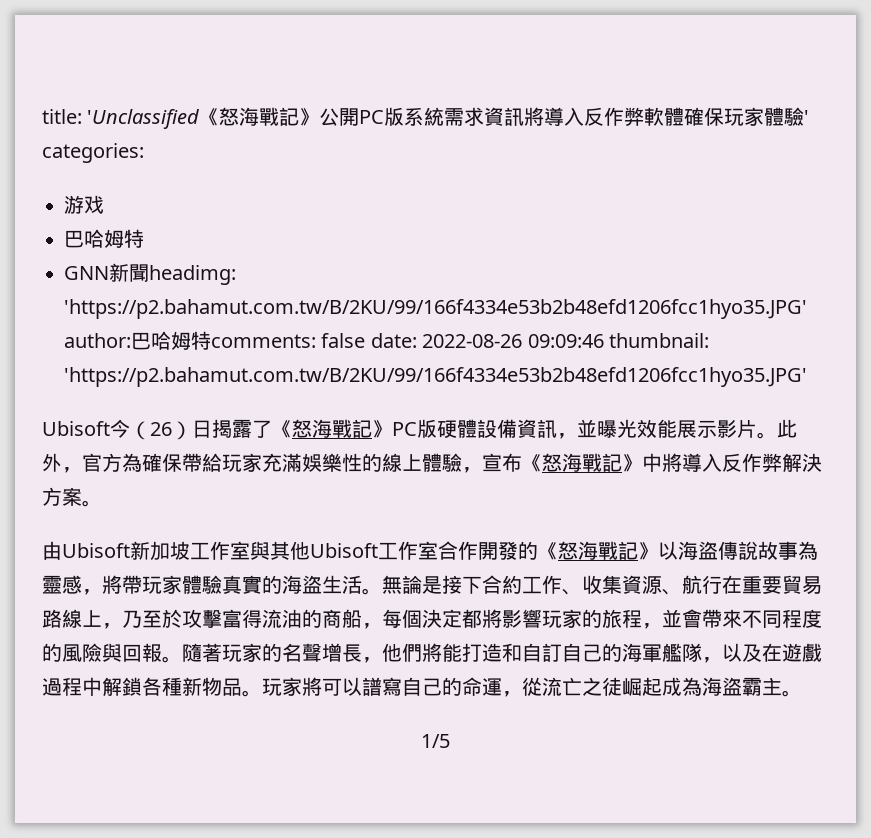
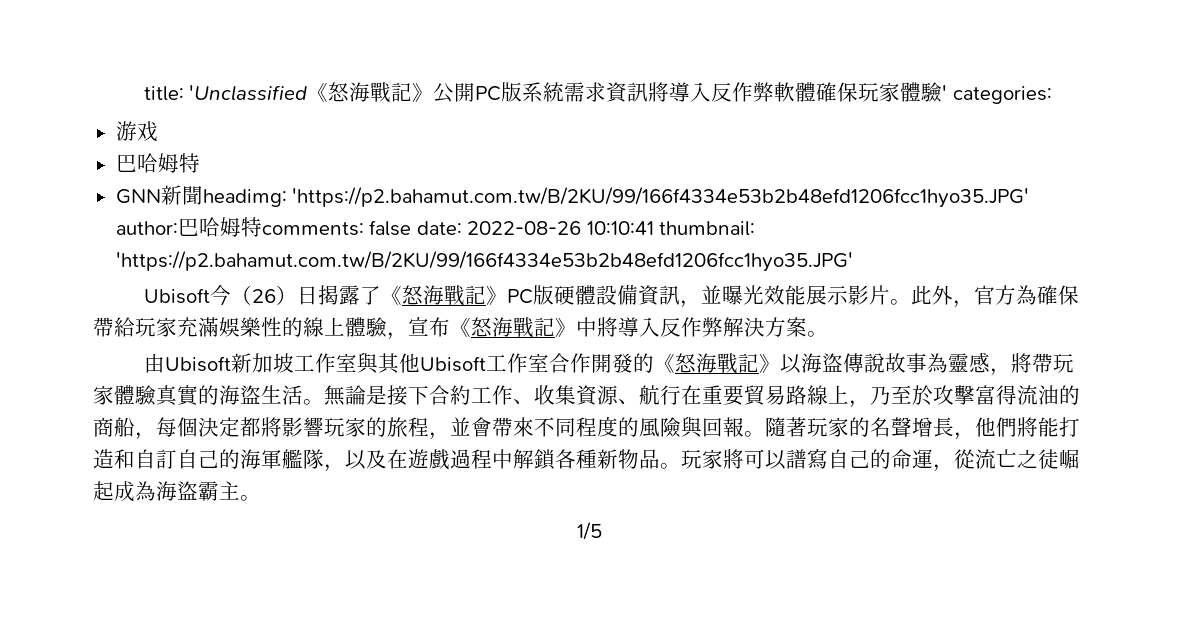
[527,334,604,348] 09:09:46 -> [586,221,654,235] 10:10:41

